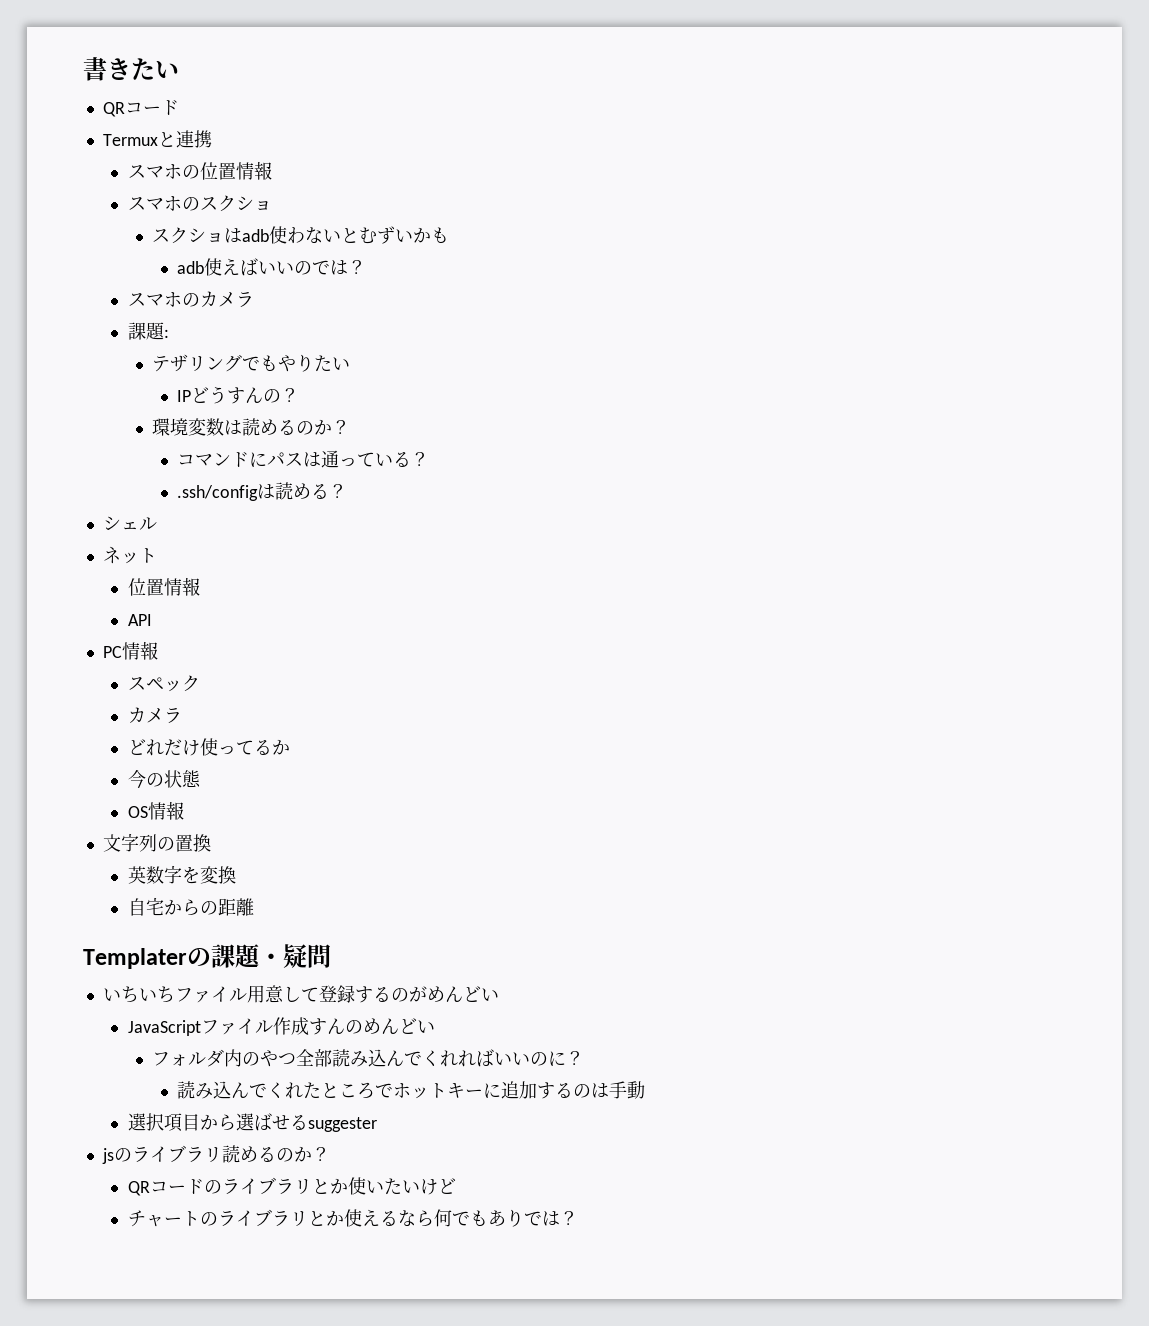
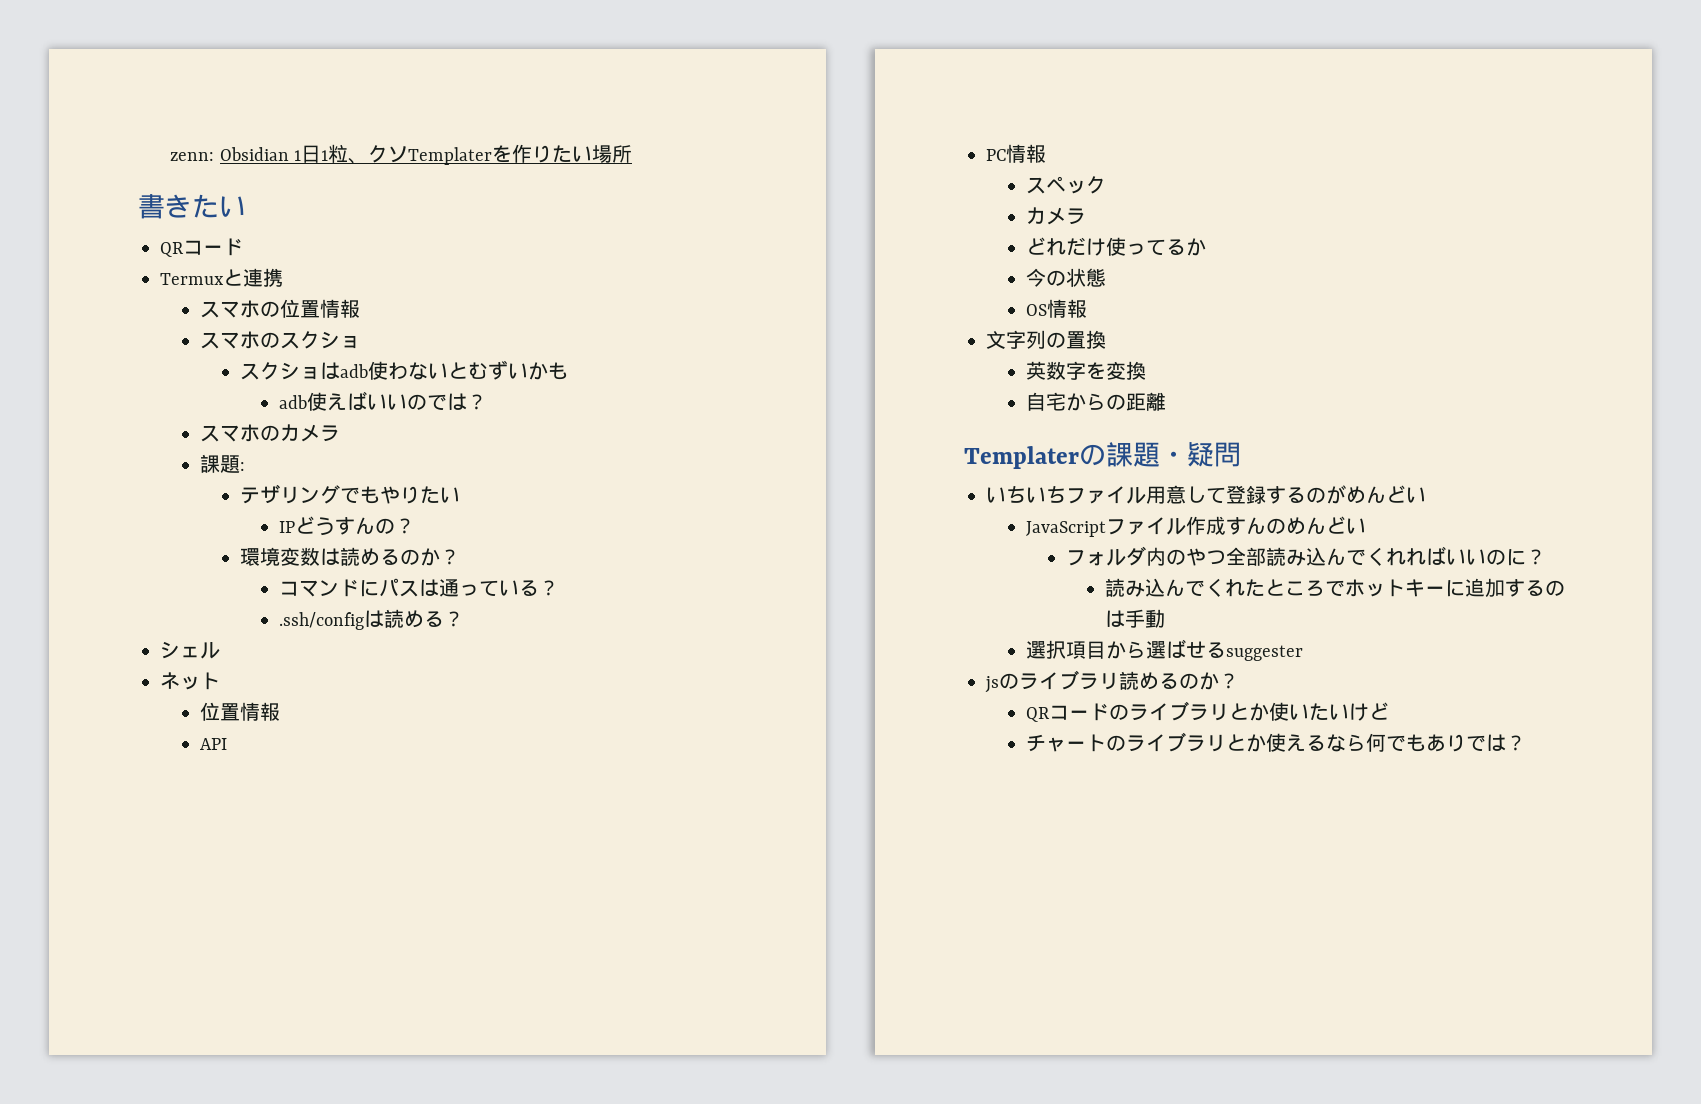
(83, 69) none -> [170,144,632,165] zenn: Obsidian 1日1粒、クソTemplaterを作りたい場所 //

